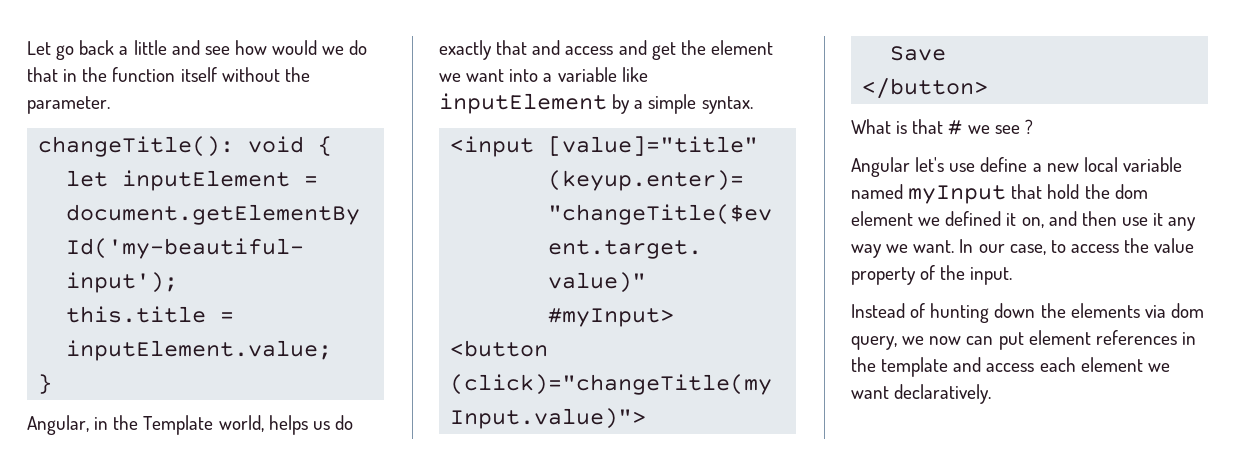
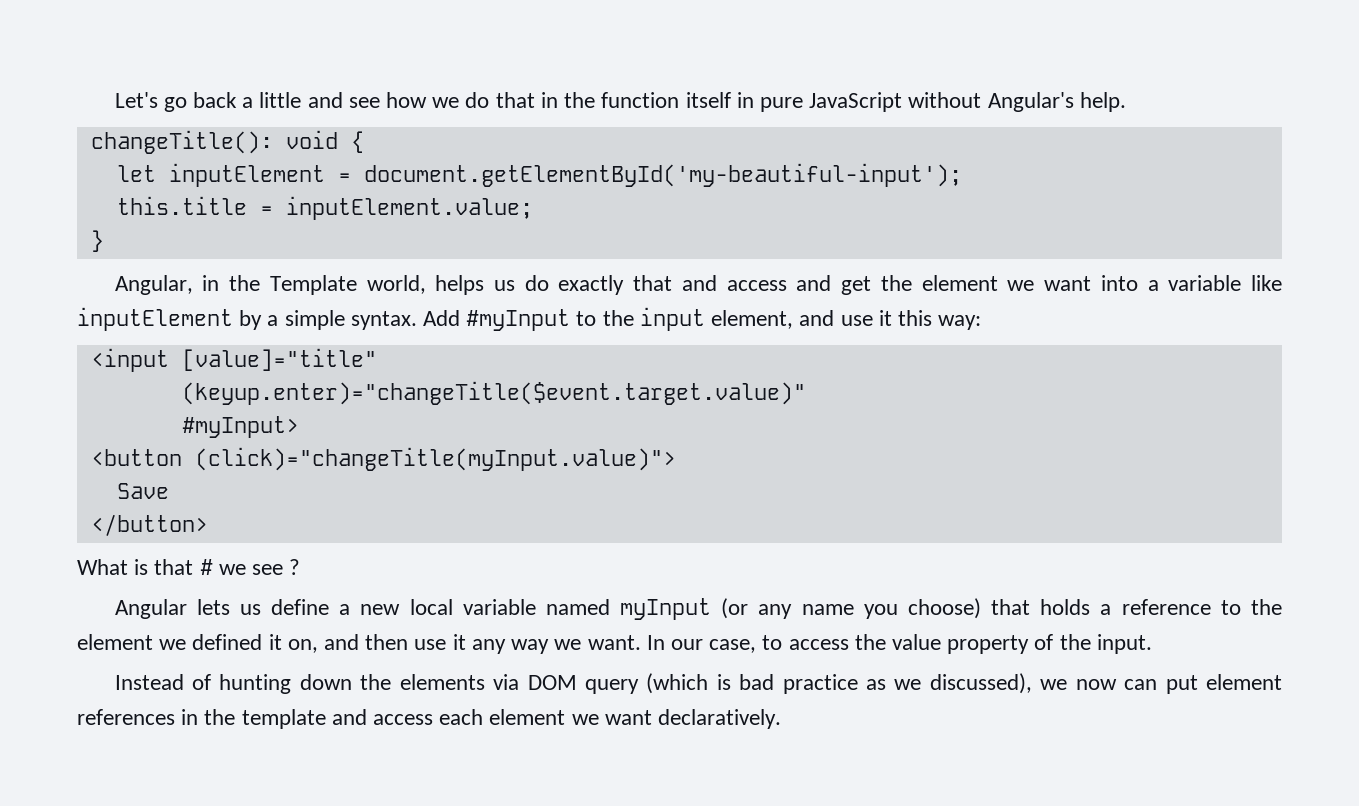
[27,41,51,55] Let -> [114,92,158,108] Let's
[272,40,318,55] would -> (428, 100) none
[221,67,310,82] [27,96,110,114] without the parameter. -> [736,92,1126,112] in pure JavaScript without Angular's help.
(753, 105) none -> [423,307,982,331] Add #myInput to the input element, and use it this way:
[915,157,976,172] let's use -> [196,599,261,615] lets us
[1011,184,1148,199] that hold the dom -> [721,598,1282,619] (or any name you choose) that holds a reference to the
[1170,303,1204,318] [851,336,897,350] dom query, -> [527,673,1032,694] DOM query (which is bad practice as we discussed),

